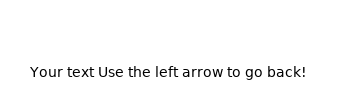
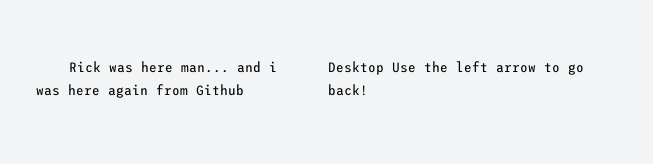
[29,67,95,77] Your text -> [68,61,277,73] [36,84,244,98] [328,61,384,75] Rick was here man... and i was here again from Github Desktop

